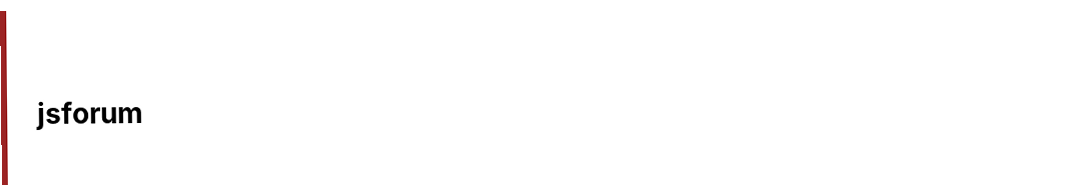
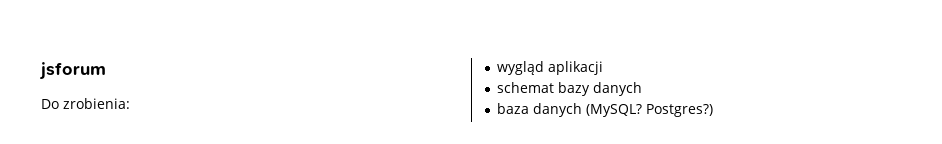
(144, 115) none -> [41,98,130,109] [496,61,603,75] [496,82,642,96] [496,103,713,117] // Do zrobienia: // wygląd aplikacji // schemat bazy danych // baza danych (MySQL? Postgres?)

